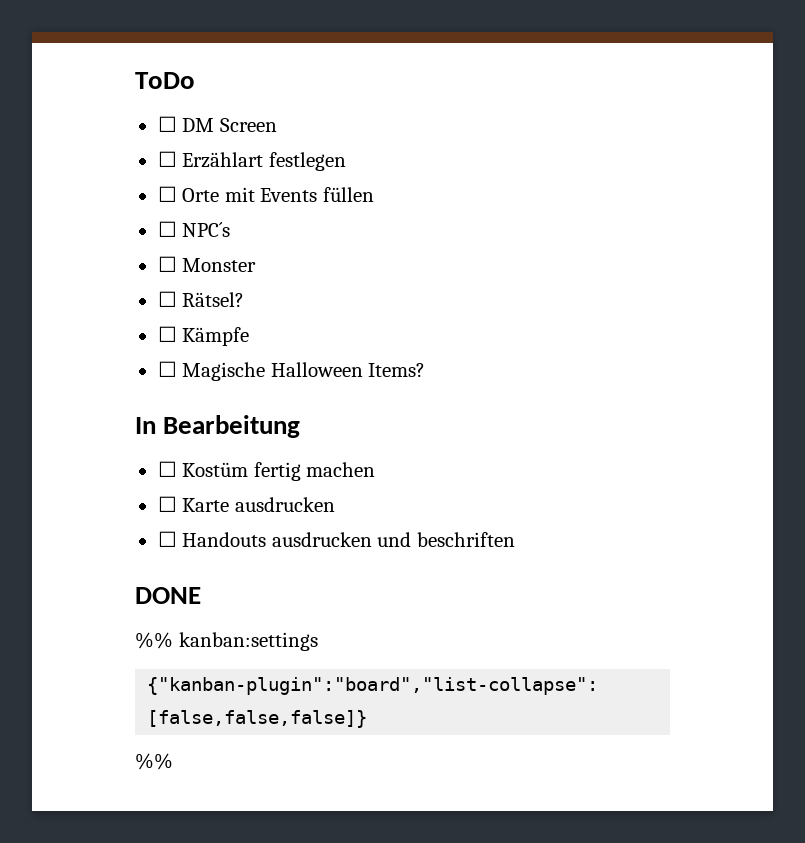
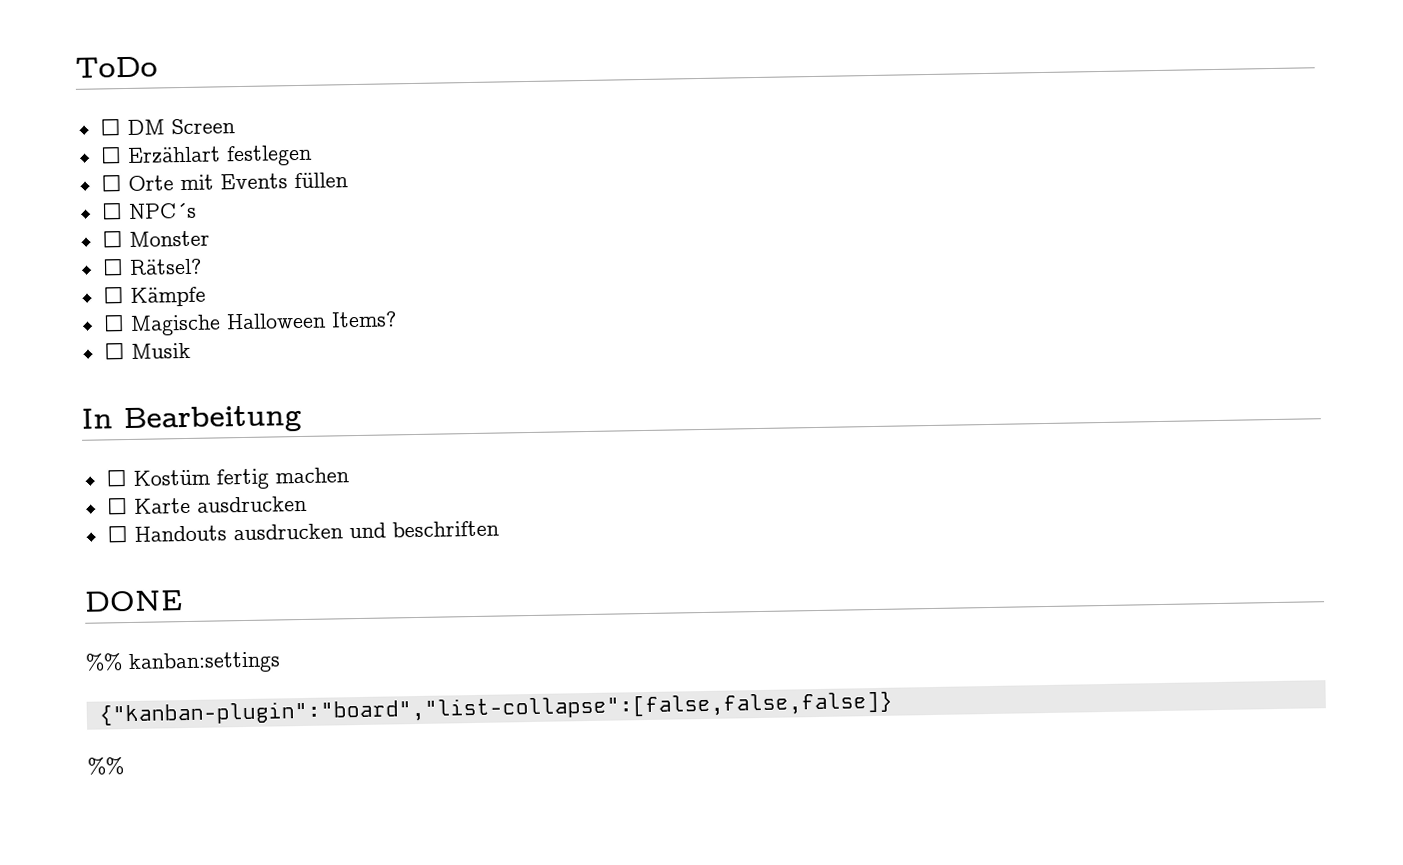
(426, 370) none -> [103,342,191,360] // ☐ Musik

